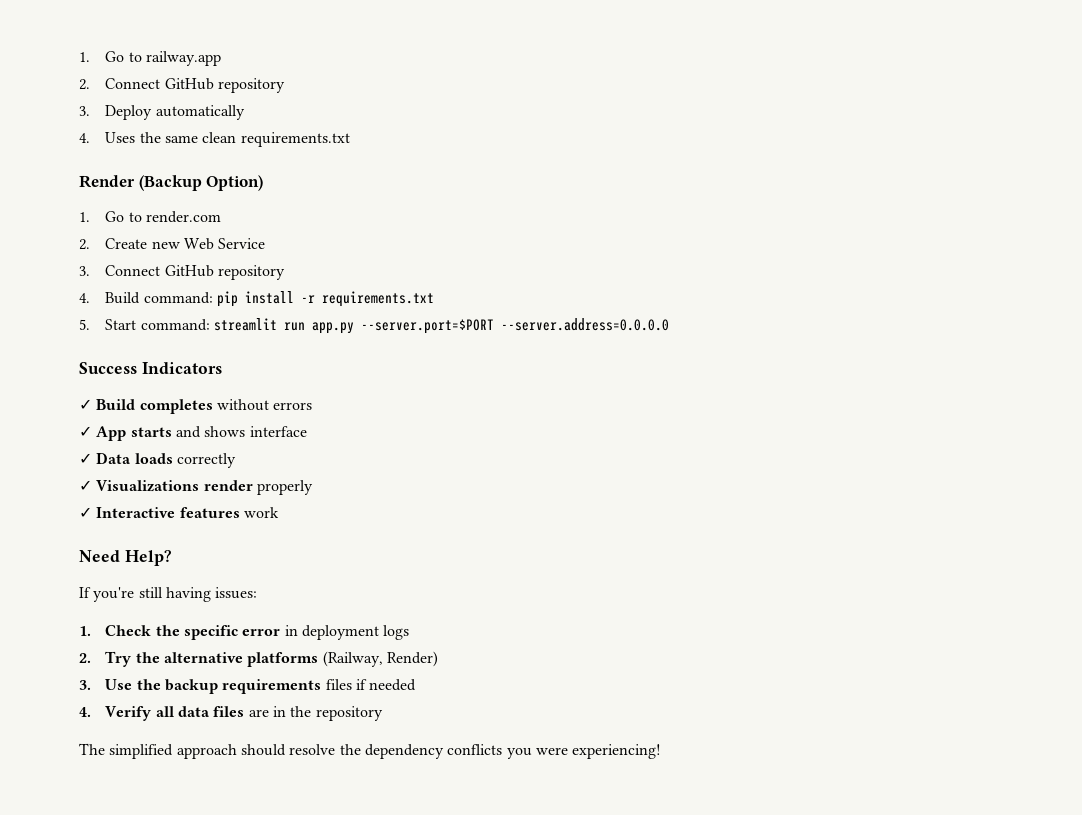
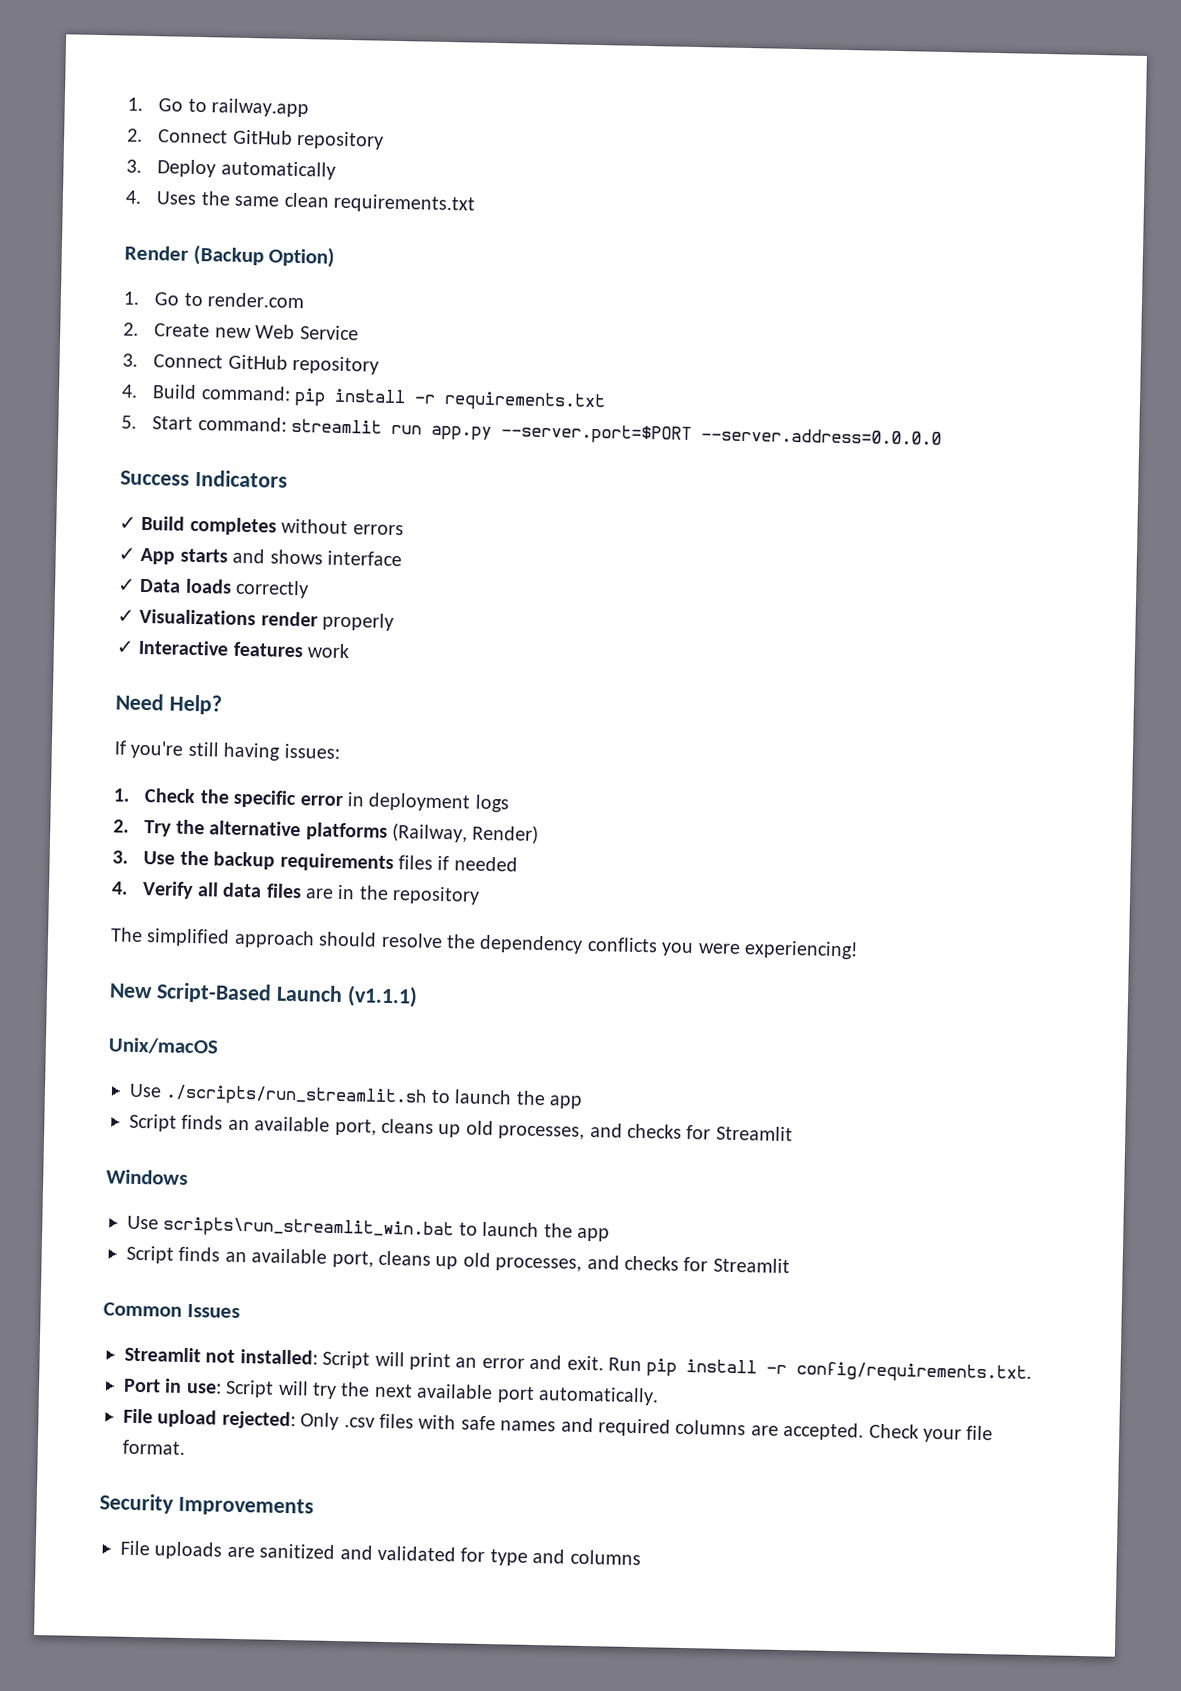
(662, 751) none -> [109,982,418,1008] [108,1037,219,1055] [129,1083,582,1109] [129,1113,793,1142] [106,1169,188,1185] [127,1215,610,1242] [126,1245,790,1274] [103,1302,240,1319] [124,1346,1033,1384] [123,1378,659,1406] [123,1408,994,1443] [122,1439,185,1455] [99,1493,314,1517] [120,1540,641,1566] // New Script-Based Launch (v1.1.1) // Unix/macOS // Use ./scripts/run_streamlit.sh to launch the app // Script finds an available port, cleans up old processes, and checks for Streamlit // Windows // Use scripts\run_streamlit_win.bat to launch the app // Script finds an available port, cleans up old processes, and checks for Streamlit // Common Issues // Streamlit not installed: Script will print an error and exit. Run pip install -r config/requirements.txt. // Port in use: Script will try the next available port automatically. // File upload rejected: Only .csv files with safe names and required columns are accepted. Check your file format. // Security Improvements // File uploads are sanitized and validated for type and columns

